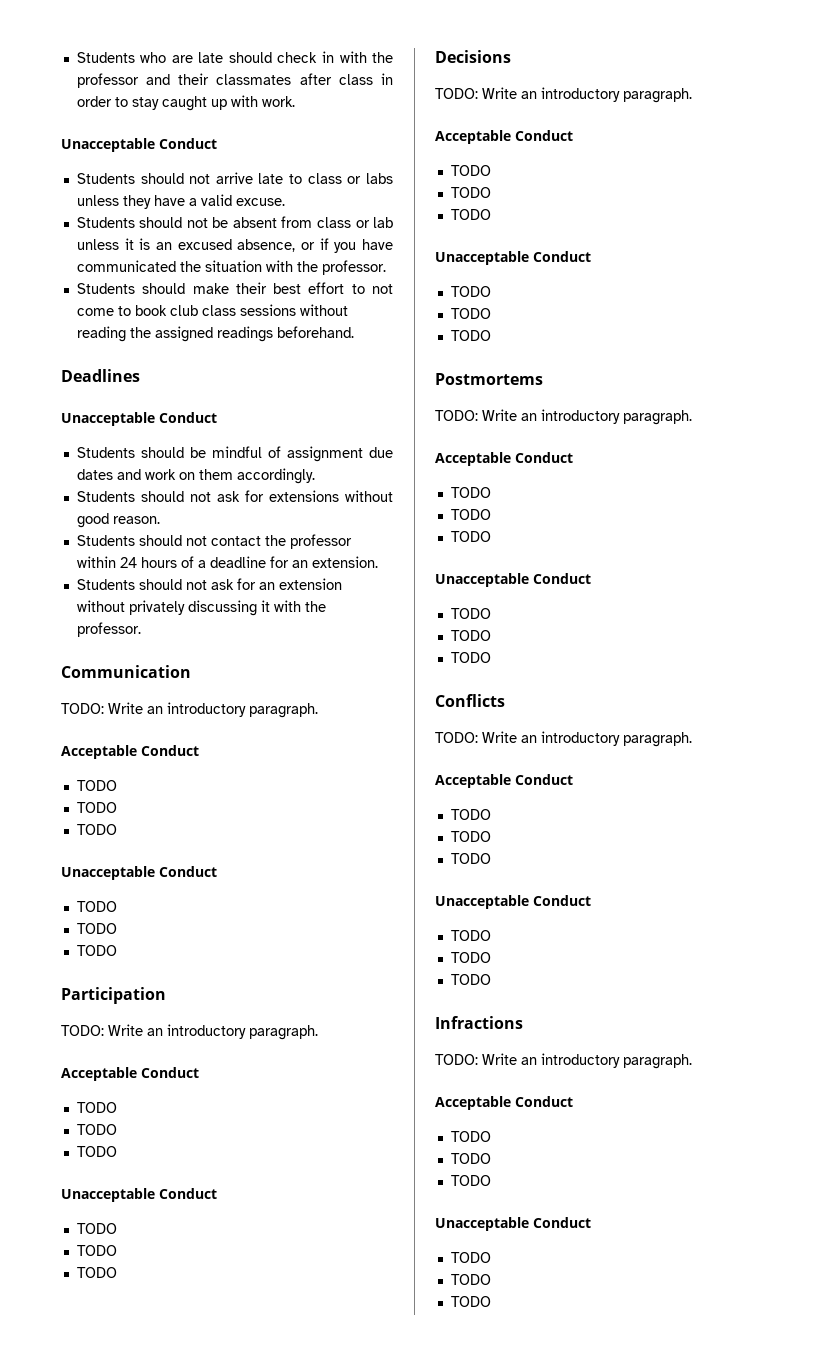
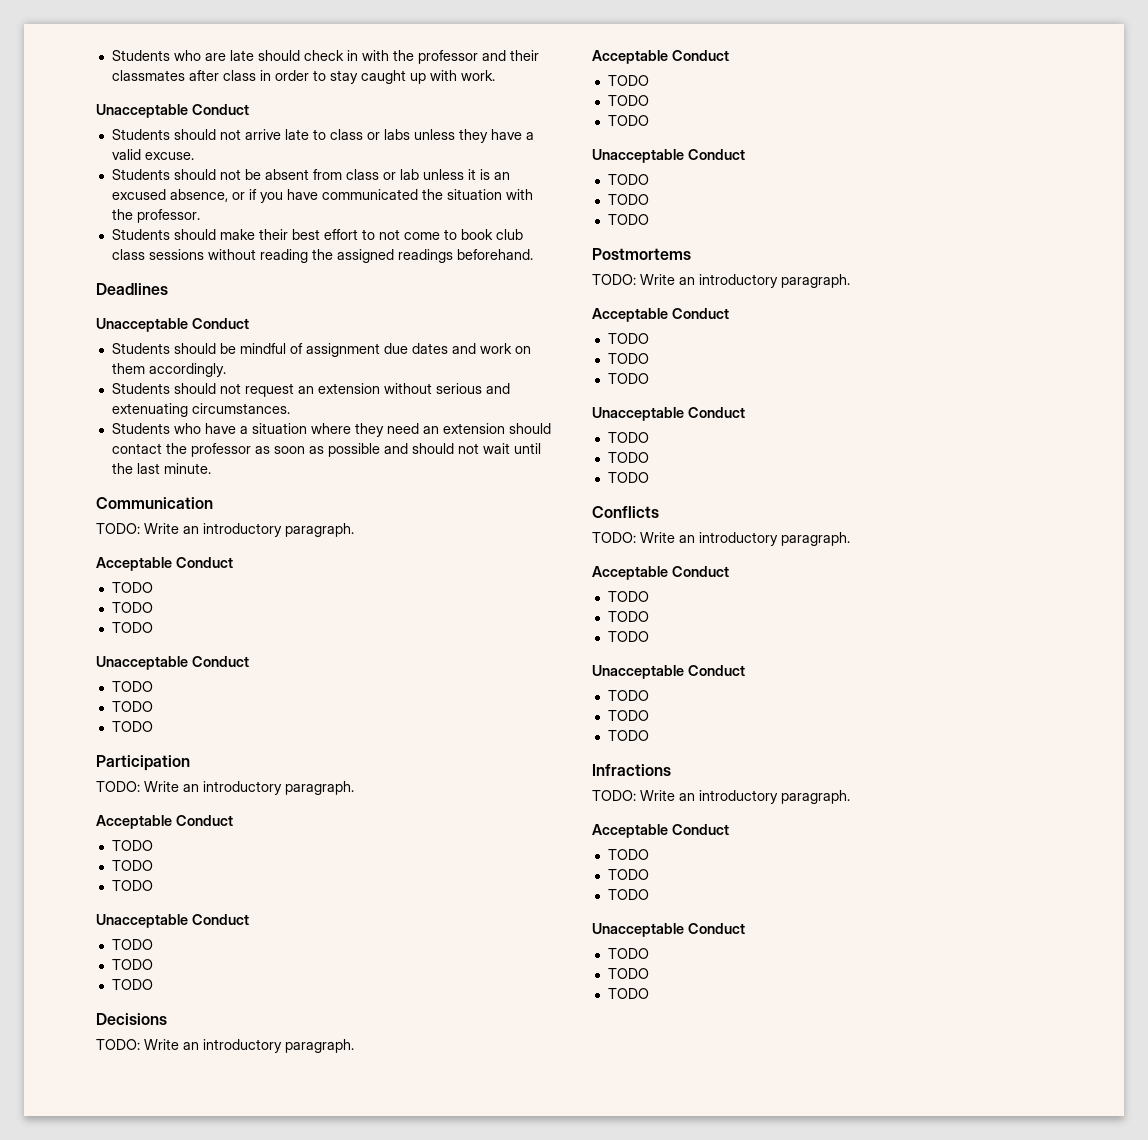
[216,490,393,502] [76,513,160,528] [76,534,352,549] [76,556,378,568] [76,578,342,590] [76,600,326,616] [76,622,141,637] ask for extensions without good reason. // Students should not contact the professor within 24 hours of a deadline for an extension. // Students should not ask for an extension without privately discussing it with the professor. -> [244,383,510,397] [111,403,290,417] [111,423,551,437] [111,443,541,457] [111,463,211,474] request an extension without serious and extenuating circumstances. // Students who have a situation where they need an extension should contact the professor as soon as possible and should not wait until the last minute.

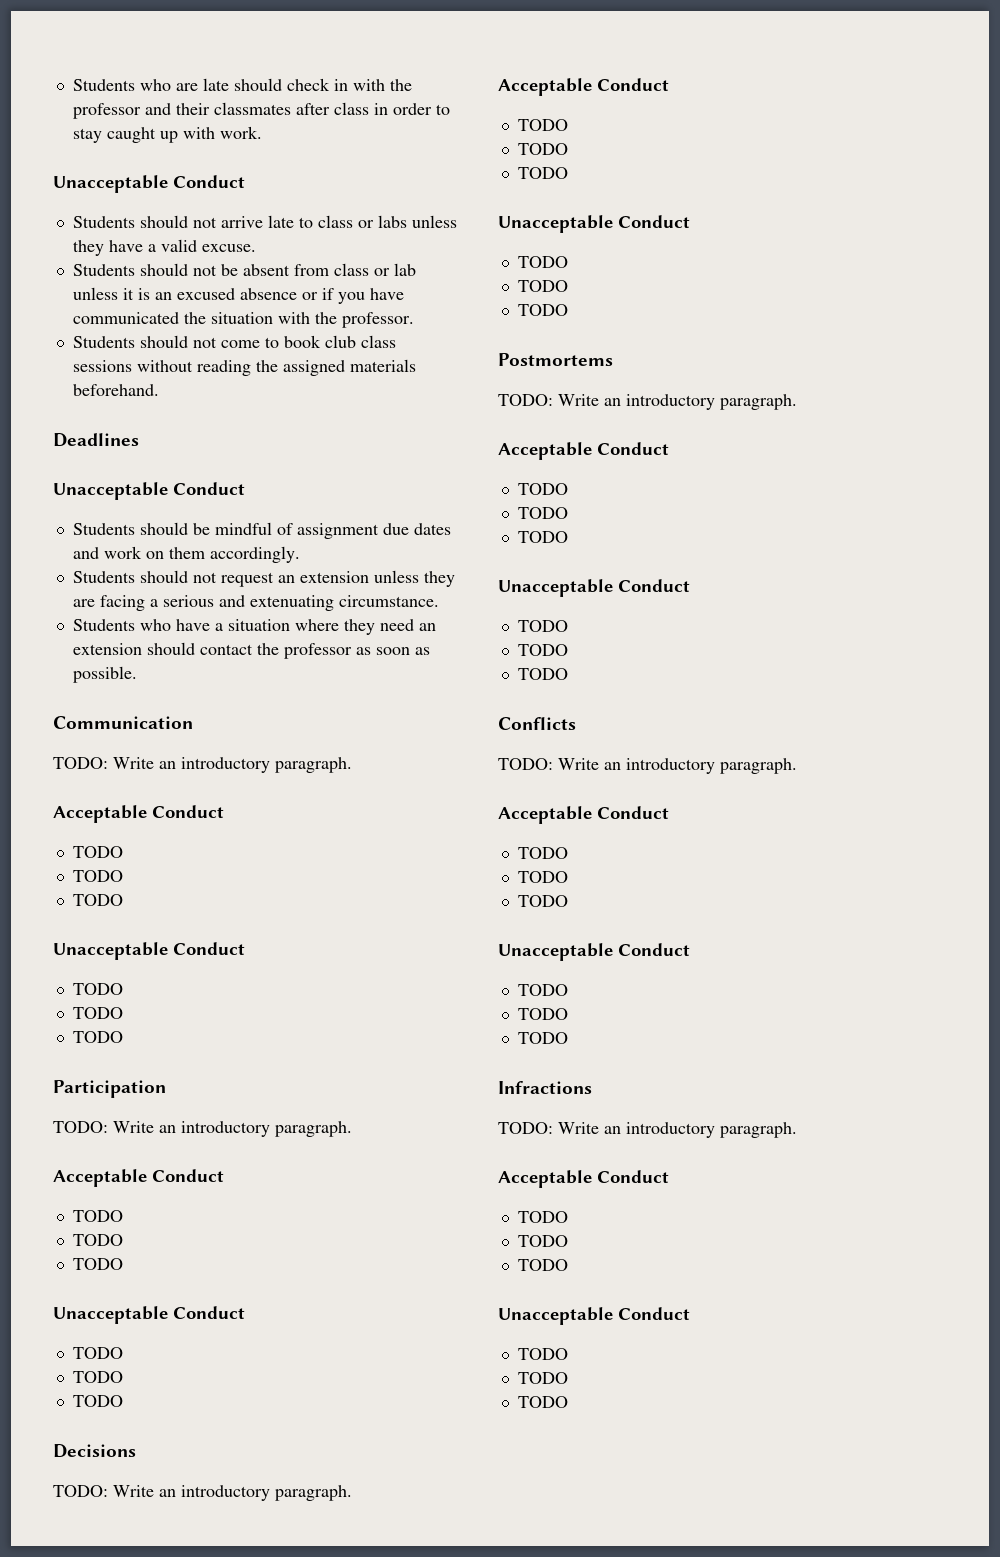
[169,189,228,202] absence, -> [239,288,297,300] absence
[219,229,375,240] make their best effort to -> (188, 341) none
[397,249,453,263] readings -> [349,359,416,372] materials
[383,383,432,394] without -> [373,570,455,587] [72,595,158,611] unless they are facing a
[191,403,290,414] circumstances. -> [338,595,439,607] circumstance.
[327,443,541,457] [111,463,211,474] possible and should not wait until the last minute. -> [72,666,137,683] possible.

